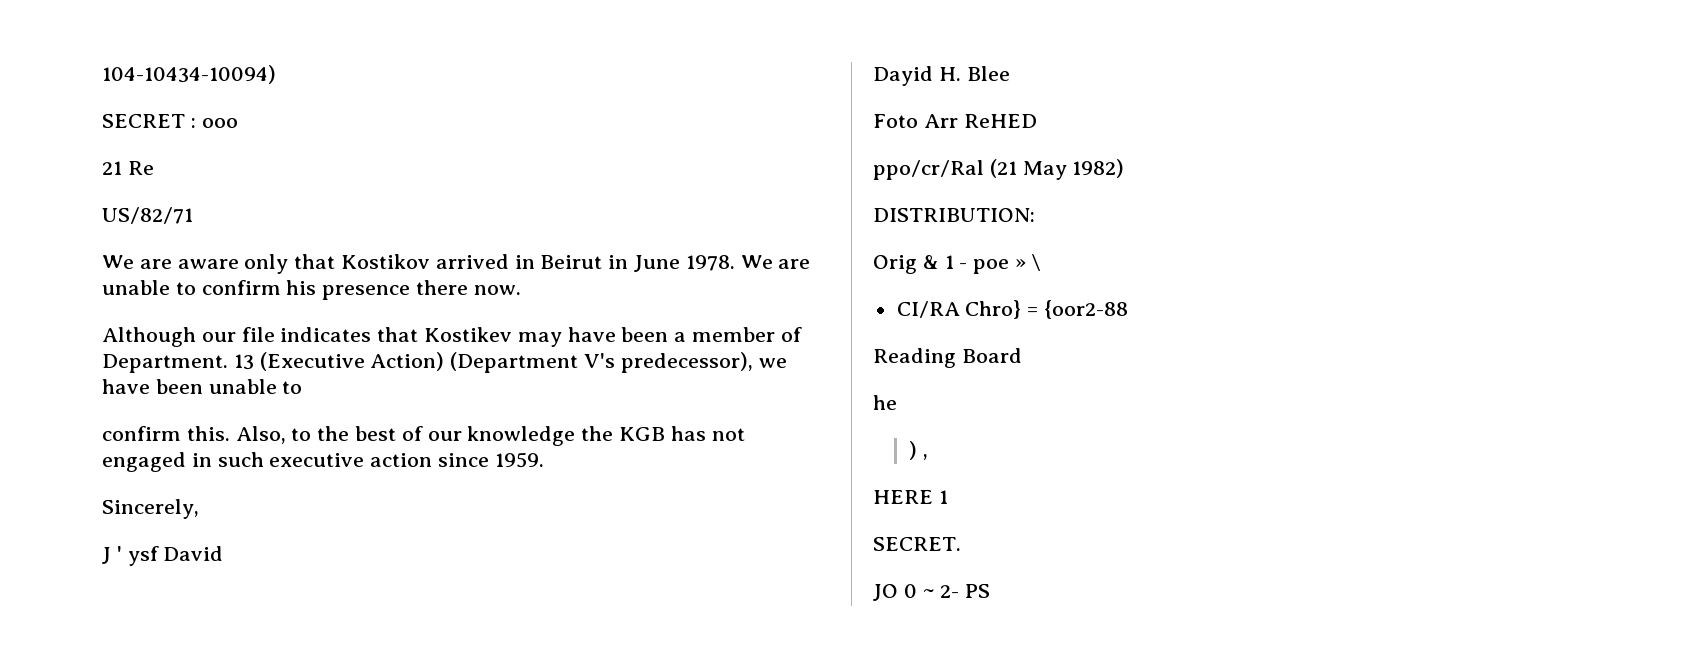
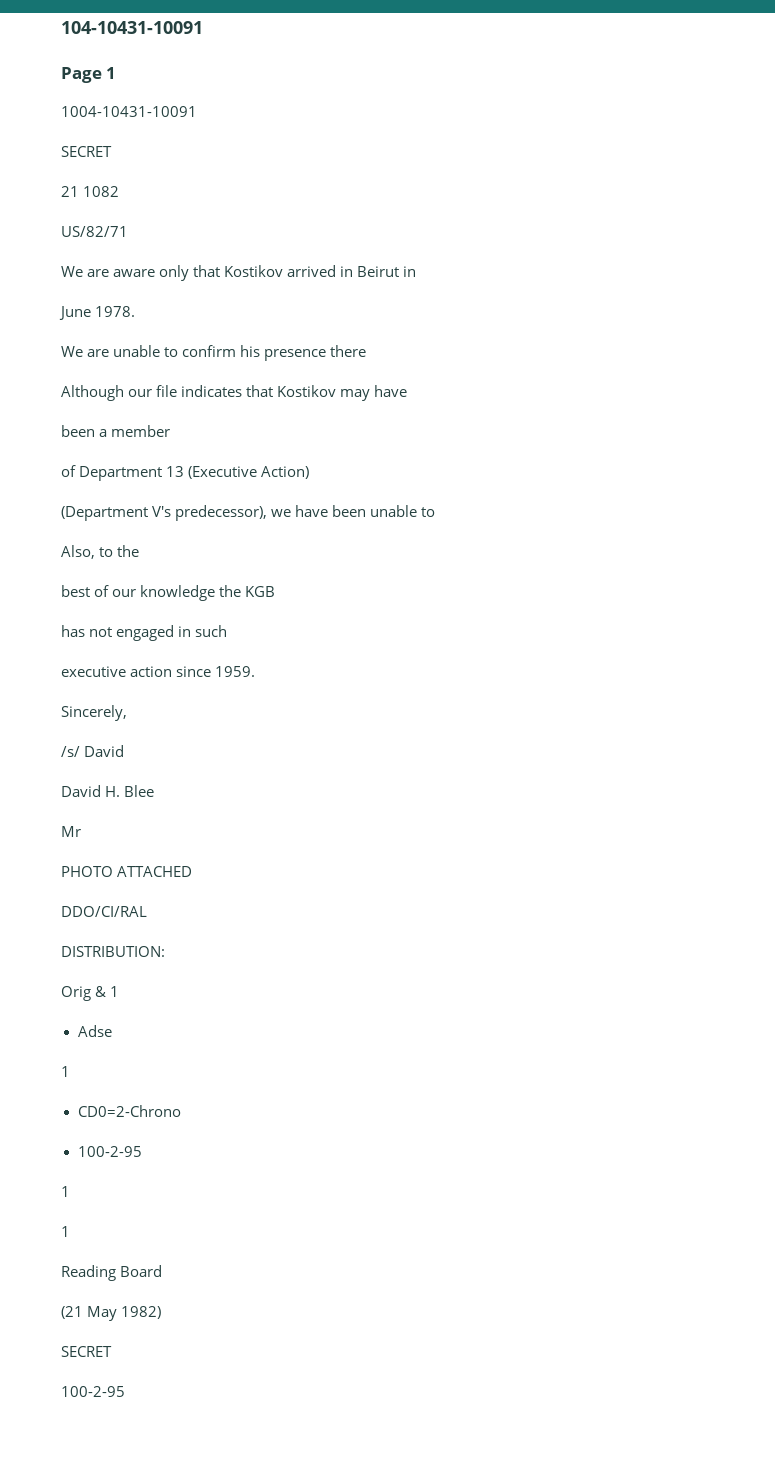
[102,65,276,84] [102,114,238,128] 104-10434-10094) // SECRET : ooo -> [61,21,203,34] [61,67,117,83] [61,106,197,117] [61,146,112,157] 104-10431-10091 // Page 1 // 1004-10431-10091 // SECRET
[127,161,154,175] Re -> [83,186,120,197] 1082
(629, 262) none -> (417, 271) //
(735, 263) none -> (136, 311) //
[473,285,521,295] now. -> (367, 351) none
[424,327,513,342] Kostikev -> [277,385,337,397] Kostikov
(616, 334) none -> (408, 391) //
[780,327,802,342] [102,354,228,373] of Department. -> [61,465,163,481] // of Department
(445, 361) none -> (310, 472) //
[102,426,230,441] confirm this. -> (436, 512) none
(350, 433) none -> (140, 551) //
(666, 434) none -> (276, 591) //
(264, 459) none -> (228, 631) //
[102,546,159,566] J ' ysf -> [61,746,80,757] /s/
[873,66,933,86] Dayid -> [61,785,101,797] David
[873,114,1037,128] [873,159,1125,180] [873,208,1035,222] [873,254,1041,274] [896,300,1129,319] [873,348,1022,368] [873,395,897,410] [909,441,928,460] [873,490,948,504] [873,537,961,551] [873,584,991,601] Foto Arr ReHED // ppo/cr/Ral (21 May 1982) // DISTRIBUTION: // Orig & 1 - poe » \ // CI/RA Chro} = {oor2-88 // Reading Board // he // ) , // HERE 1 // SECRET. // JO 0 ~ 2- PS -> [61,826,81,837] [61,866,193,877] [61,906,147,917] [61,946,165,957] [61,986,120,1001] [77,1025,112,1037] [61,1066,70,1077] [77,1105,181,1117] [77,1146,142,1157] [61,1186,70,1197] [61,1226,70,1237] [61,1265,163,1281] [61,1306,162,1321] [61,1346,112,1357] [61,1386,125,1397] Mr // PHOTO ATTACHED // DDO/CI/RAL // DISTRIBUTION: // Orig & 1 // Adse // 1 // CD0=2-Chrono // 100-2-95 // 1 // 1 // Reading Board // (21 May 1982) // SECRET // 100-2-95

